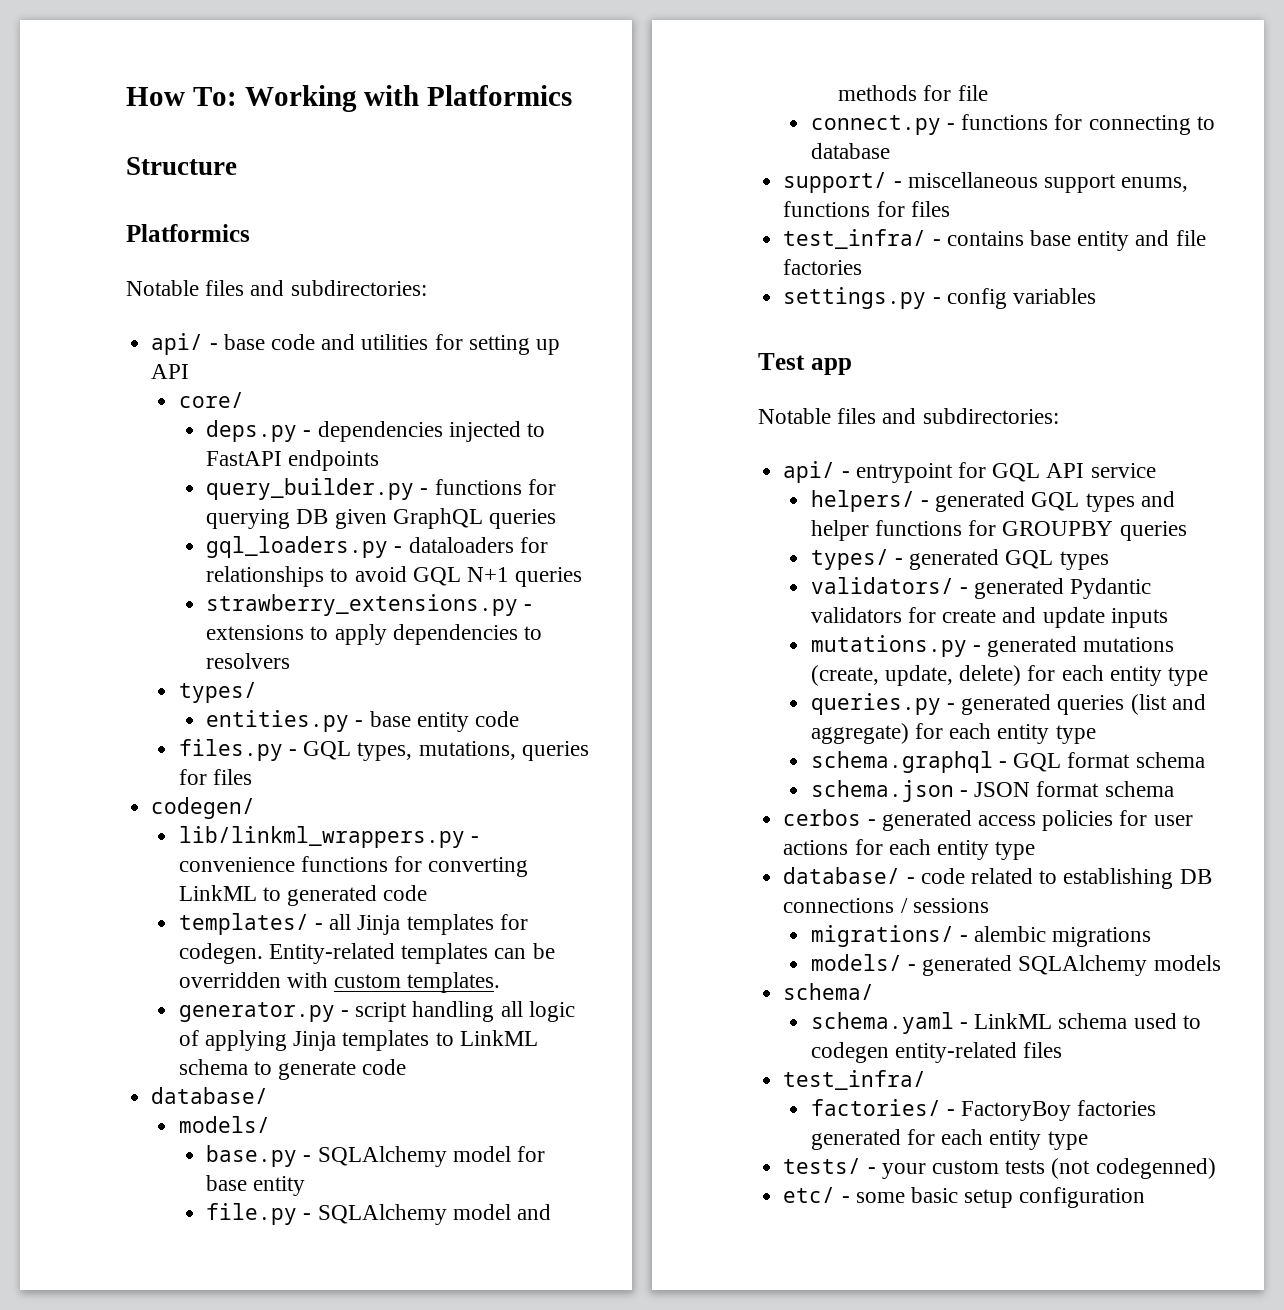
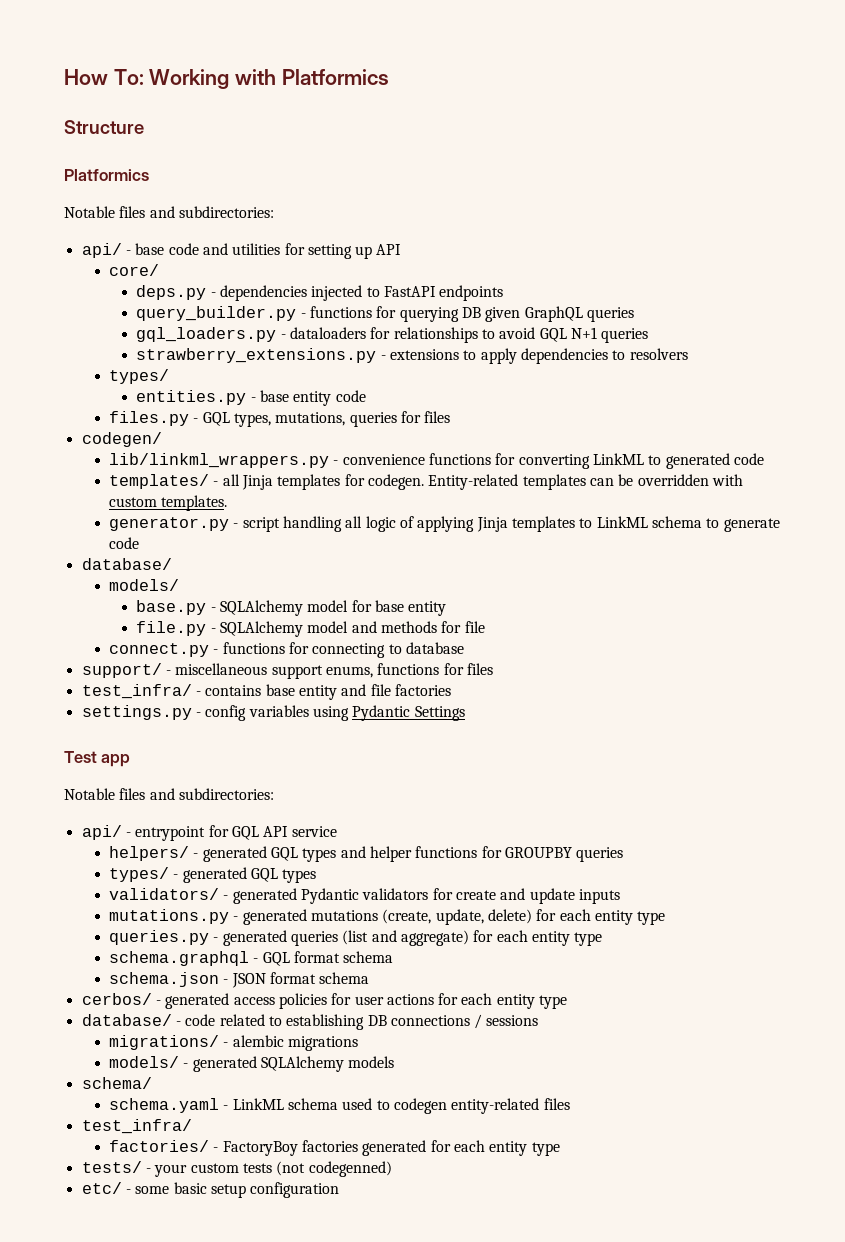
(1096, 296) none -> [312,705,465,721] using Pydantic Settings
[783,809,862,826] cerbos -> [81,993,152,1005] cerbos/

